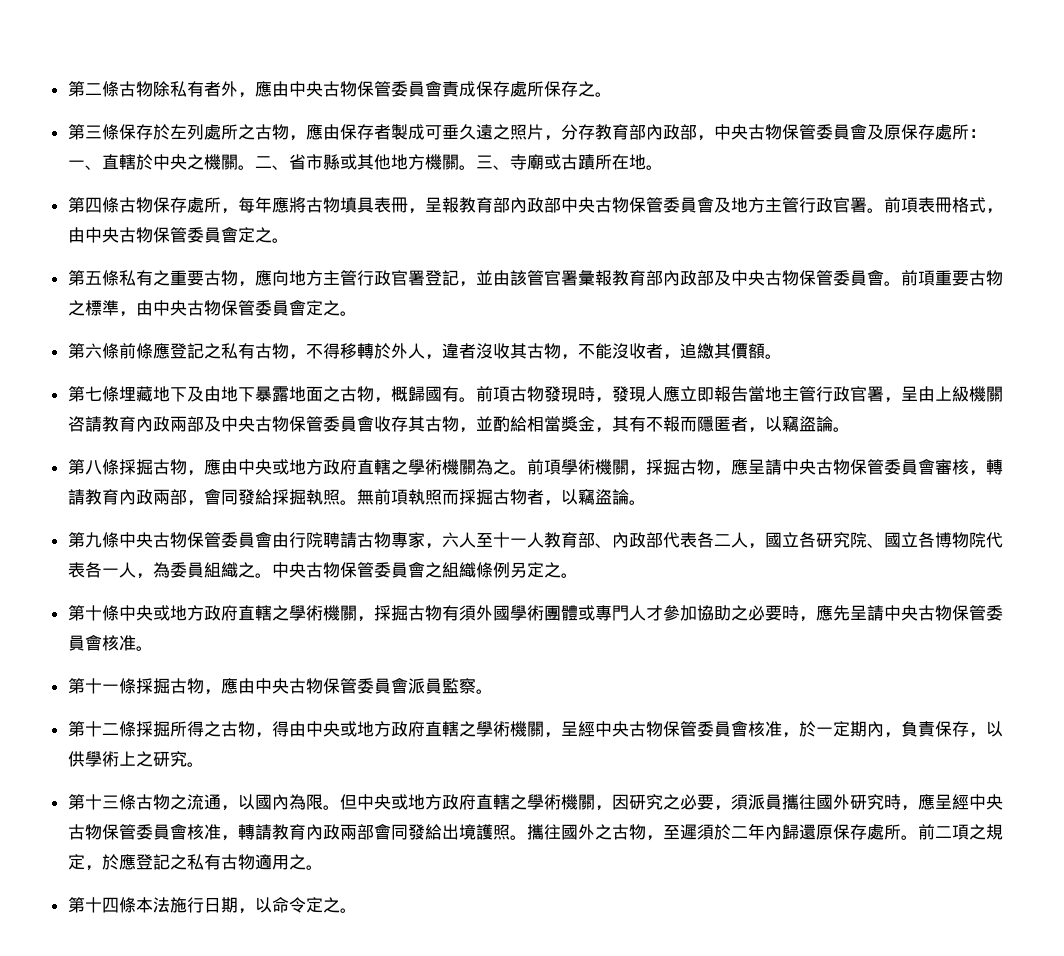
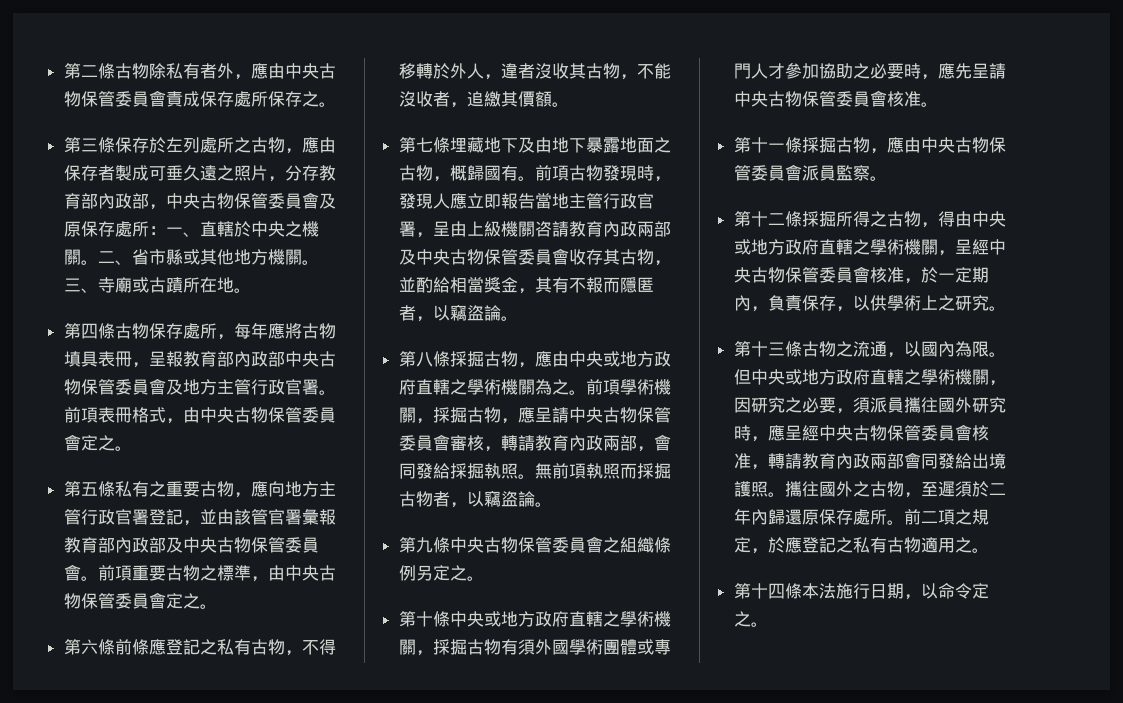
[271,532,1003,549] [67,561,425,579] 由行院聘請古物專家，六人至十一人教育部、內政部代表各二人，國立各研究院、國立各博物院代表各一人，為委員組織之。中央古物保管委員會 -> (603, 544) none

